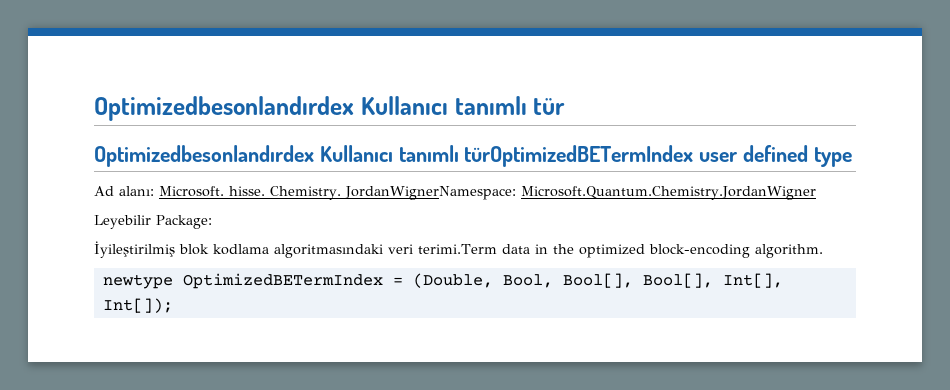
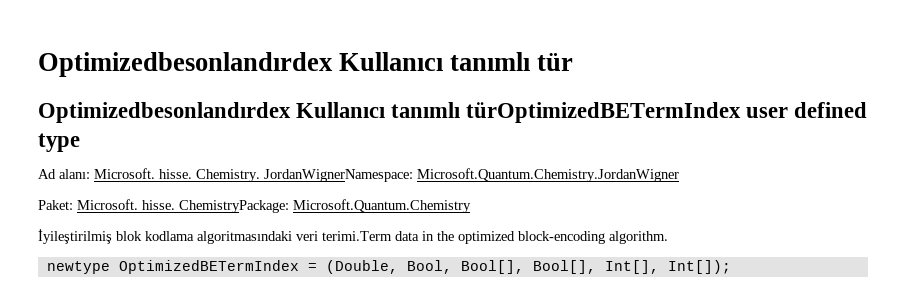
[94,215,212,229] Leyebilir Package: -> [38,199,471,213] Paket: Microsoft. hisse. ChemistryPackage: Microsoft.Quantum.Chemistry

